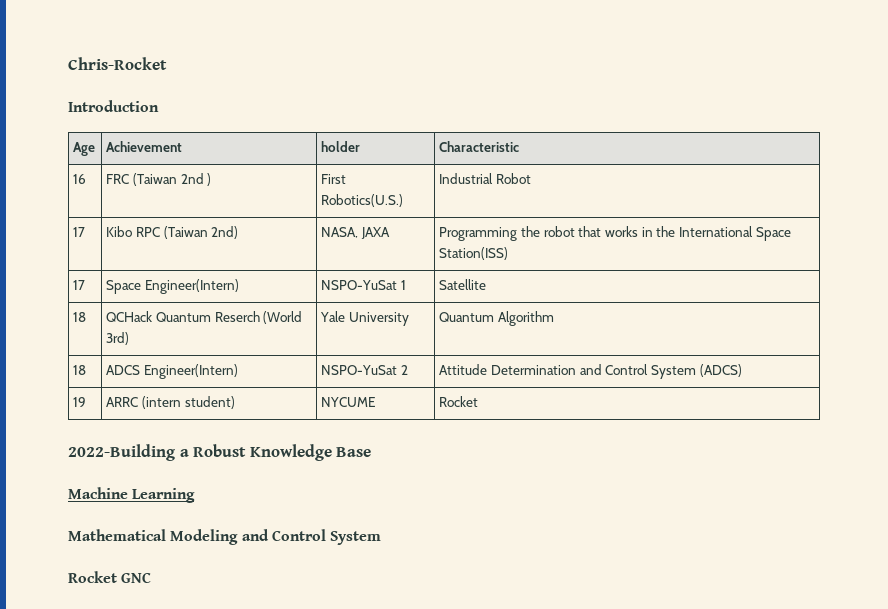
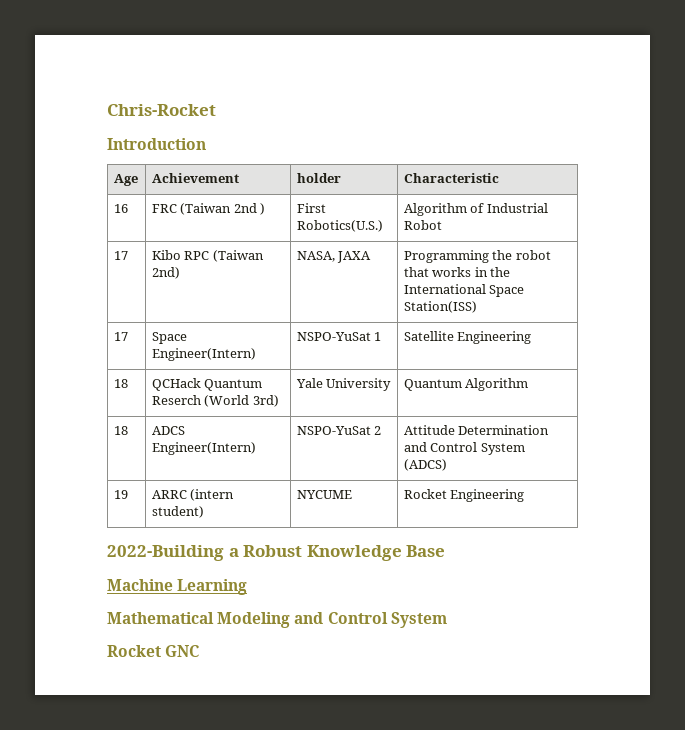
(404, 200) none -> [403,203,485,216] Algorithm of
(487, 284) none -> [457,331,532,344] Engineering
(479, 401) none -> [450,489,525,502] Engineering

